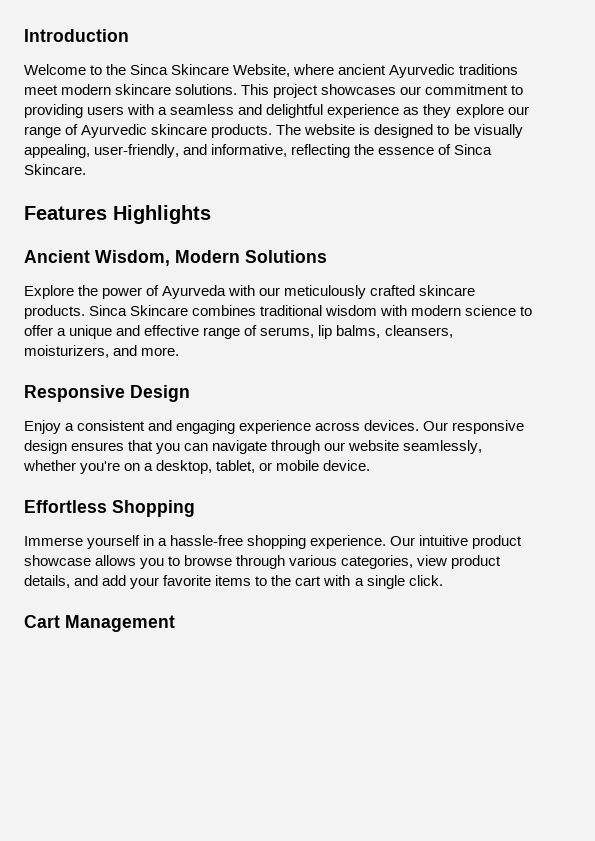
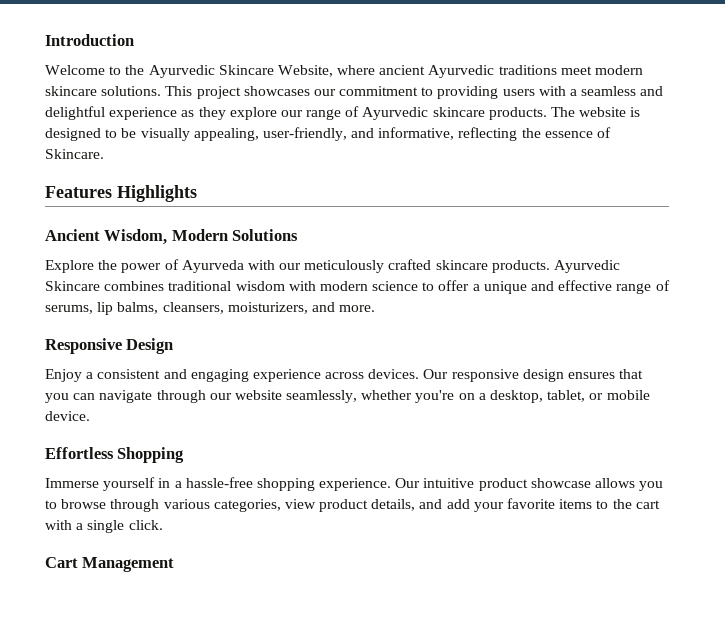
[130,64,169,75] Sinca -> [148,65,215,78] Ayurvedic
[454,144,493,155] Sinca -> (612, 132) none
[89,305,128,316] Sinca -> [554,260,621,273] Ayurvedic

